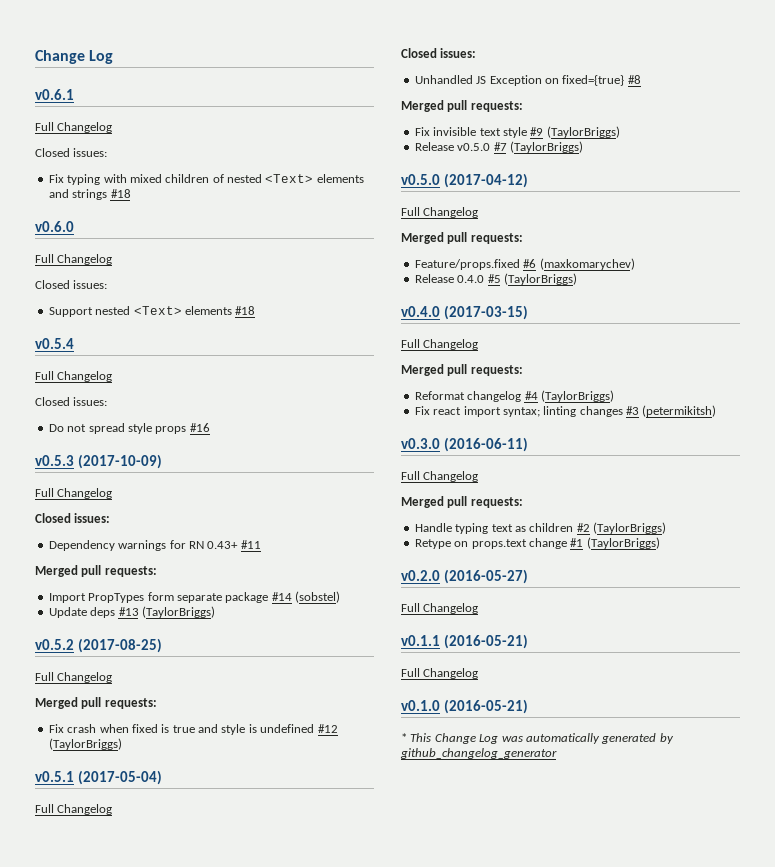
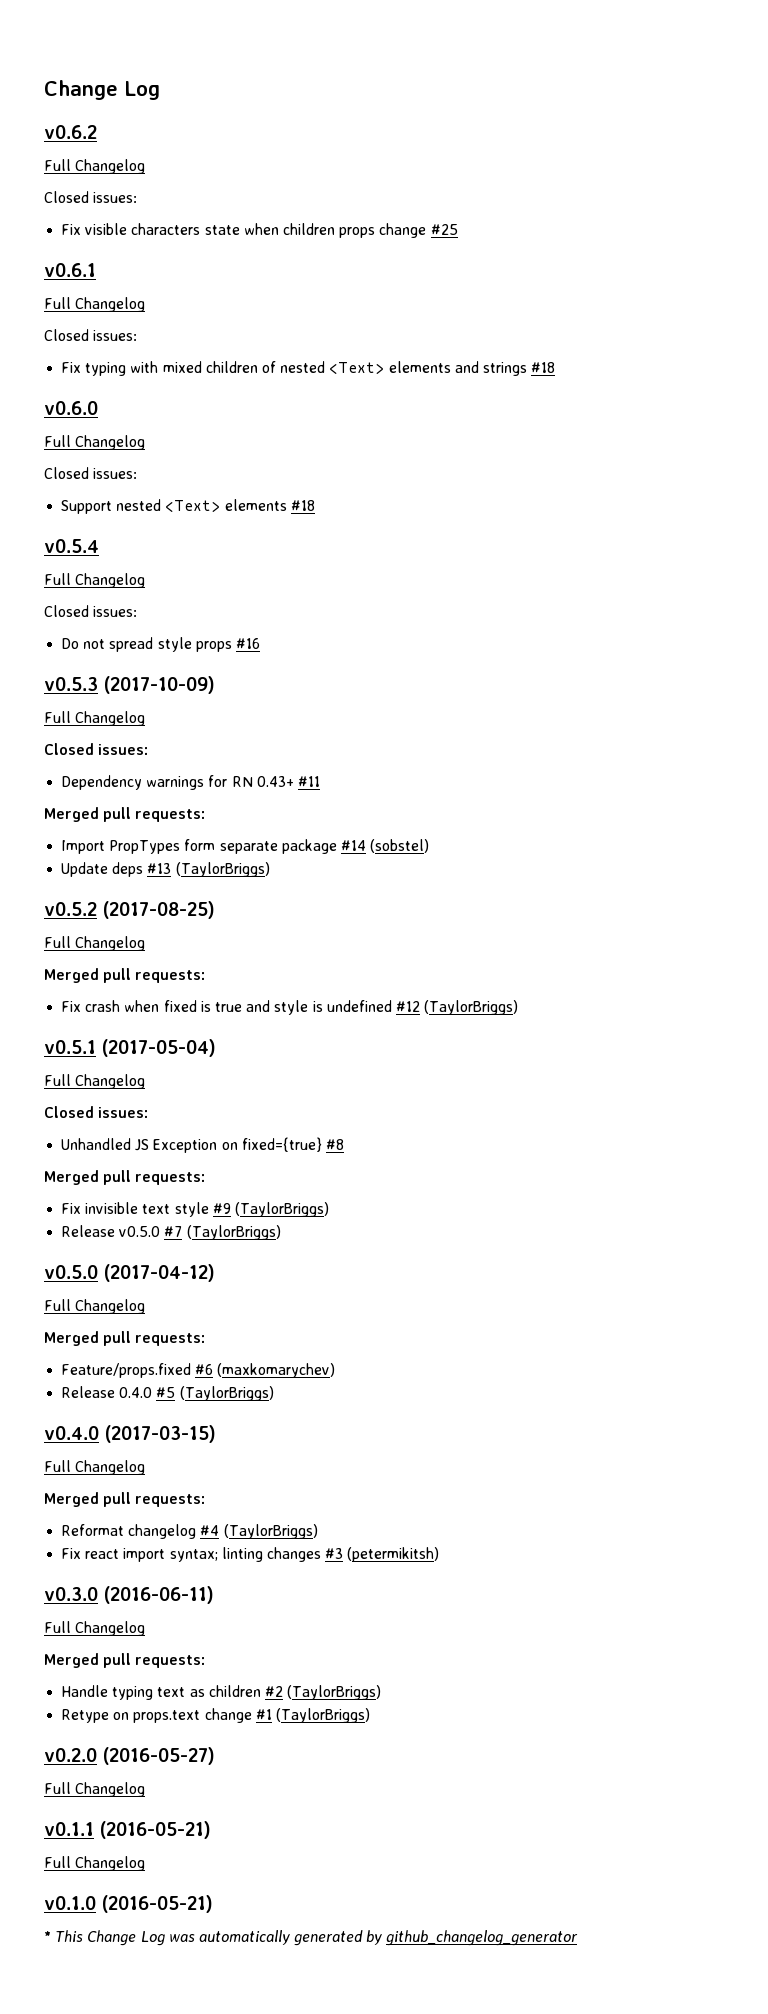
[35,50,114,64] Change Log -> [44,80,160,100] [44,125,97,139] [44,159,146,174] [44,191,138,203] [61,223,458,238] Change Log // v0.6.2 // Full Changelog // Closed issues: // Fix visible characters state when children props change #25

